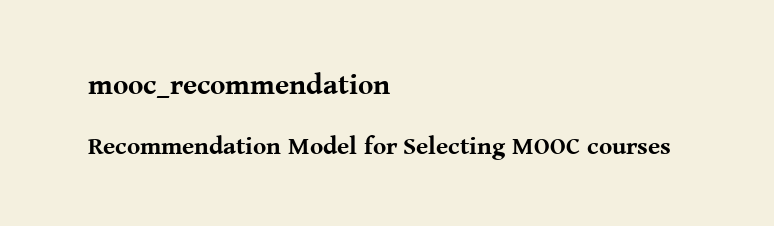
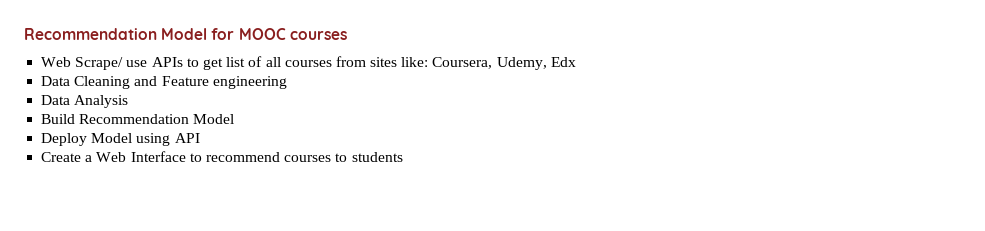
[88,72,390,98] mooc_recommendation // -> (24, 34) none
[403,135,507,160] Selecting -> (235, 34) none
(671, 148) none -> [41,56,576,70] [41,76,287,89] [41,95,129,108] [41,114,235,124] [41,133,200,146] [41,151,403,162] // Web Scrape/ use APIs to get list of all courses from sites like: Coursera, Udemy, Edx // Data Cleaning and Feature engineering // Data Analysis // Build Recommendation Model // Deploy Model using API // Create a Web Interface to recommend courses to students

